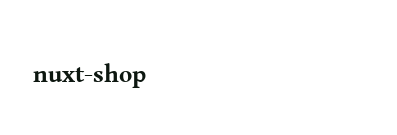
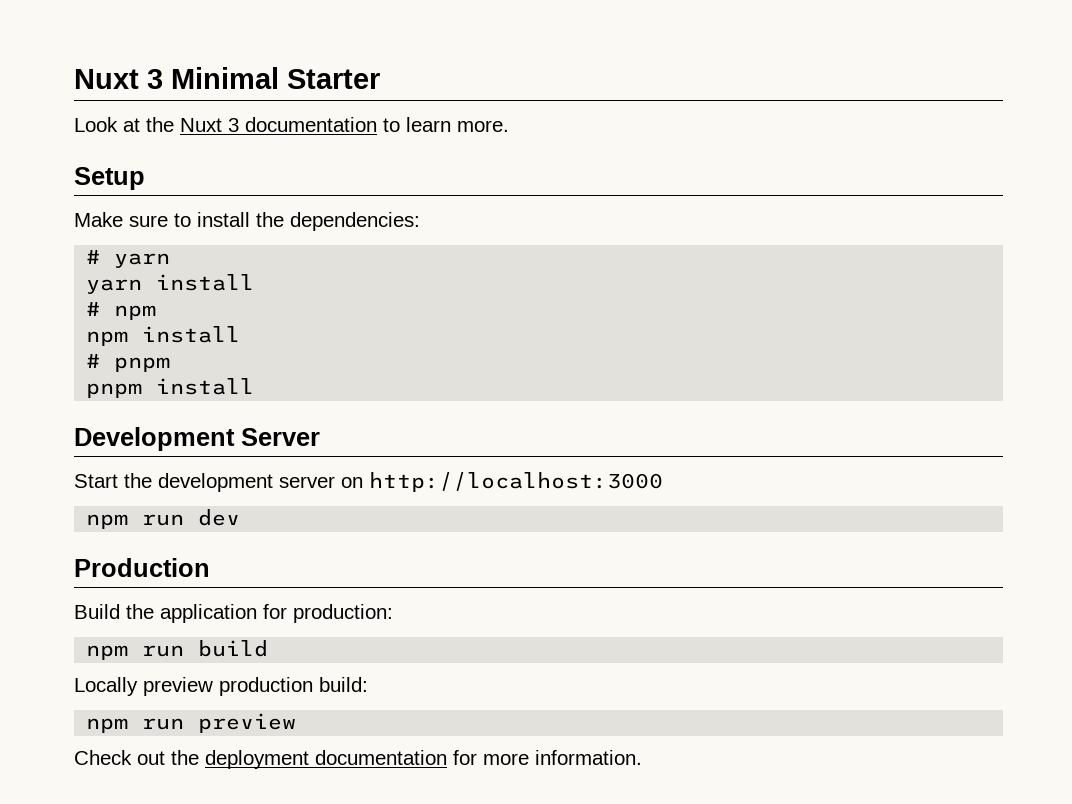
[33,63,146,88] nuxt-shop -> [74,67,380,89] [74,117,509,132] [74,167,145,190] [74,212,420,231] [86,250,171,268] [86,274,255,294] [86,302,157,320] [86,326,241,346] [86,354,171,372] [86,378,255,398] [74,427,320,451] [74,472,663,492] [86,509,241,529] [74,558,210,577] [74,604,393,623] [86,640,269,660] [74,677,368,696] [86,713,297,733] [74,750,642,769] Nuxt 3 Minimal Starter // Look at the Nuxt 3 documentation to learn more. // Setup // Make sure to install the dependencies: // # yarn // yarn install // # npm // npm install // # pnpm // pnpm install // Development Server // Start the development server on http://localhost:3000 // npm run dev // Production // Build the application for production: // npm run build // Locally preview production build: // npm run preview // Check out the deployment documentation for more information.

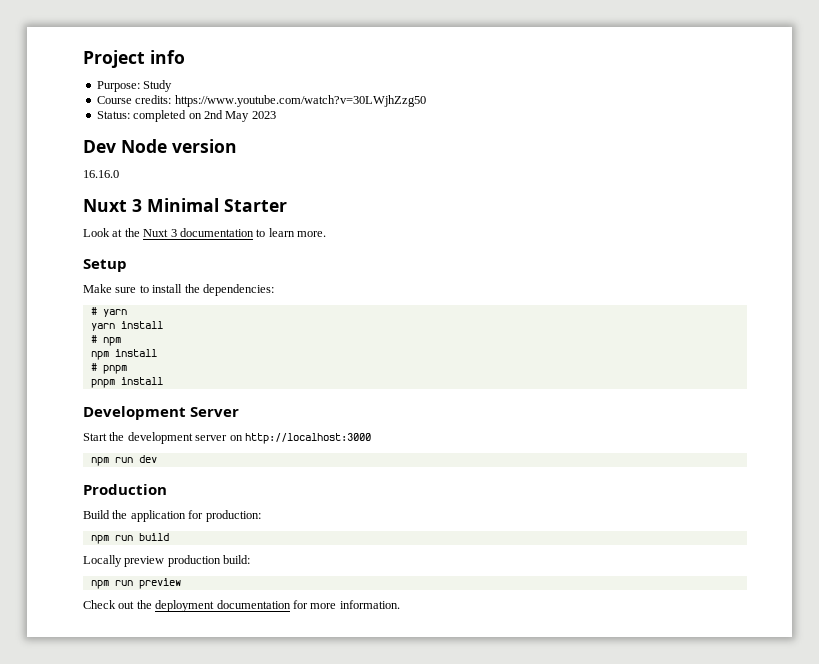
(74, 79) none -> [83,50,185,68] [96,80,173,92] [96,95,426,107] [96,110,276,122] [83,139,237,153] [83,170,119,178] Project info // Purpose: Study // Course credits: https://www.youtube.com/watch?v=30LWjhZzg50 // Status: completed on 2nd May 2023 // Dev Node version // 16.16.0 //

